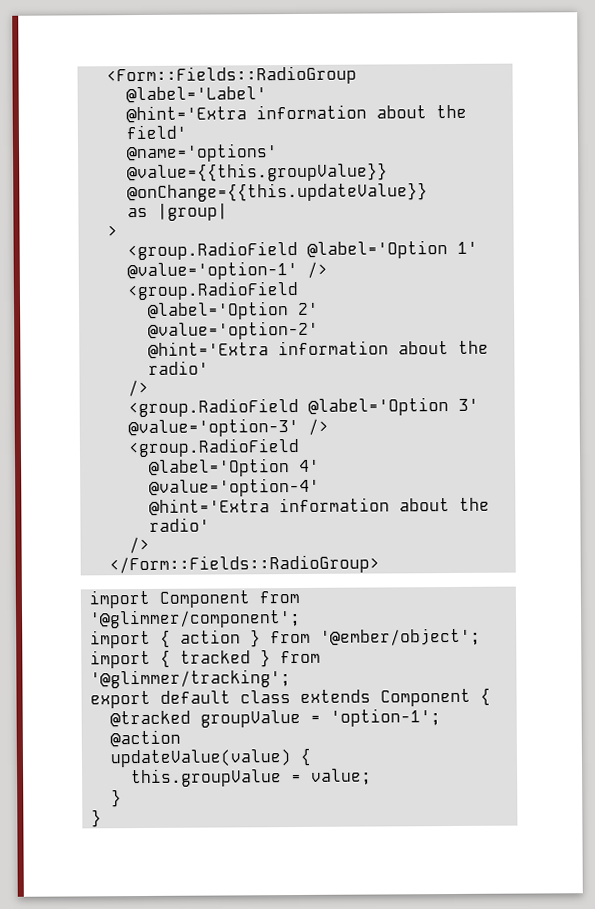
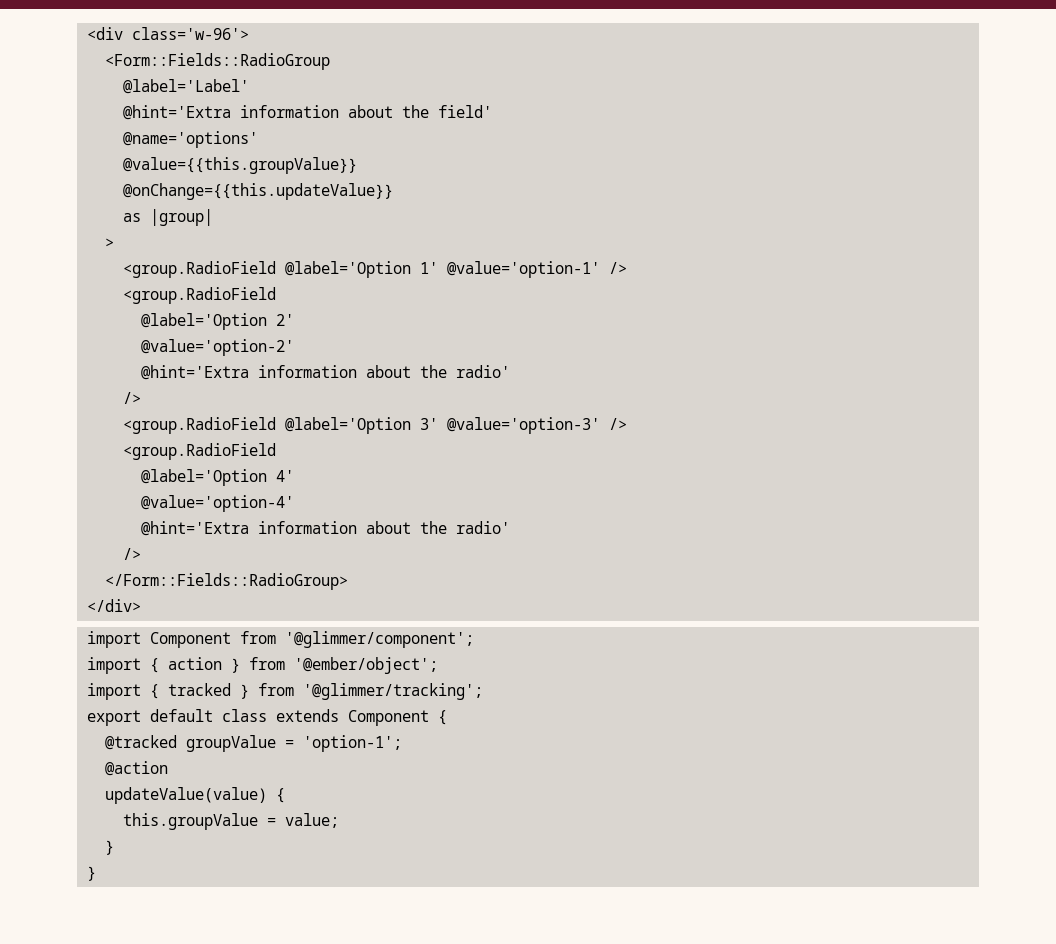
(106, 75) none -> [86,27,249,40] <div class='w-96'> //
(380, 564) none -> [86,599,141,612] // </div>

